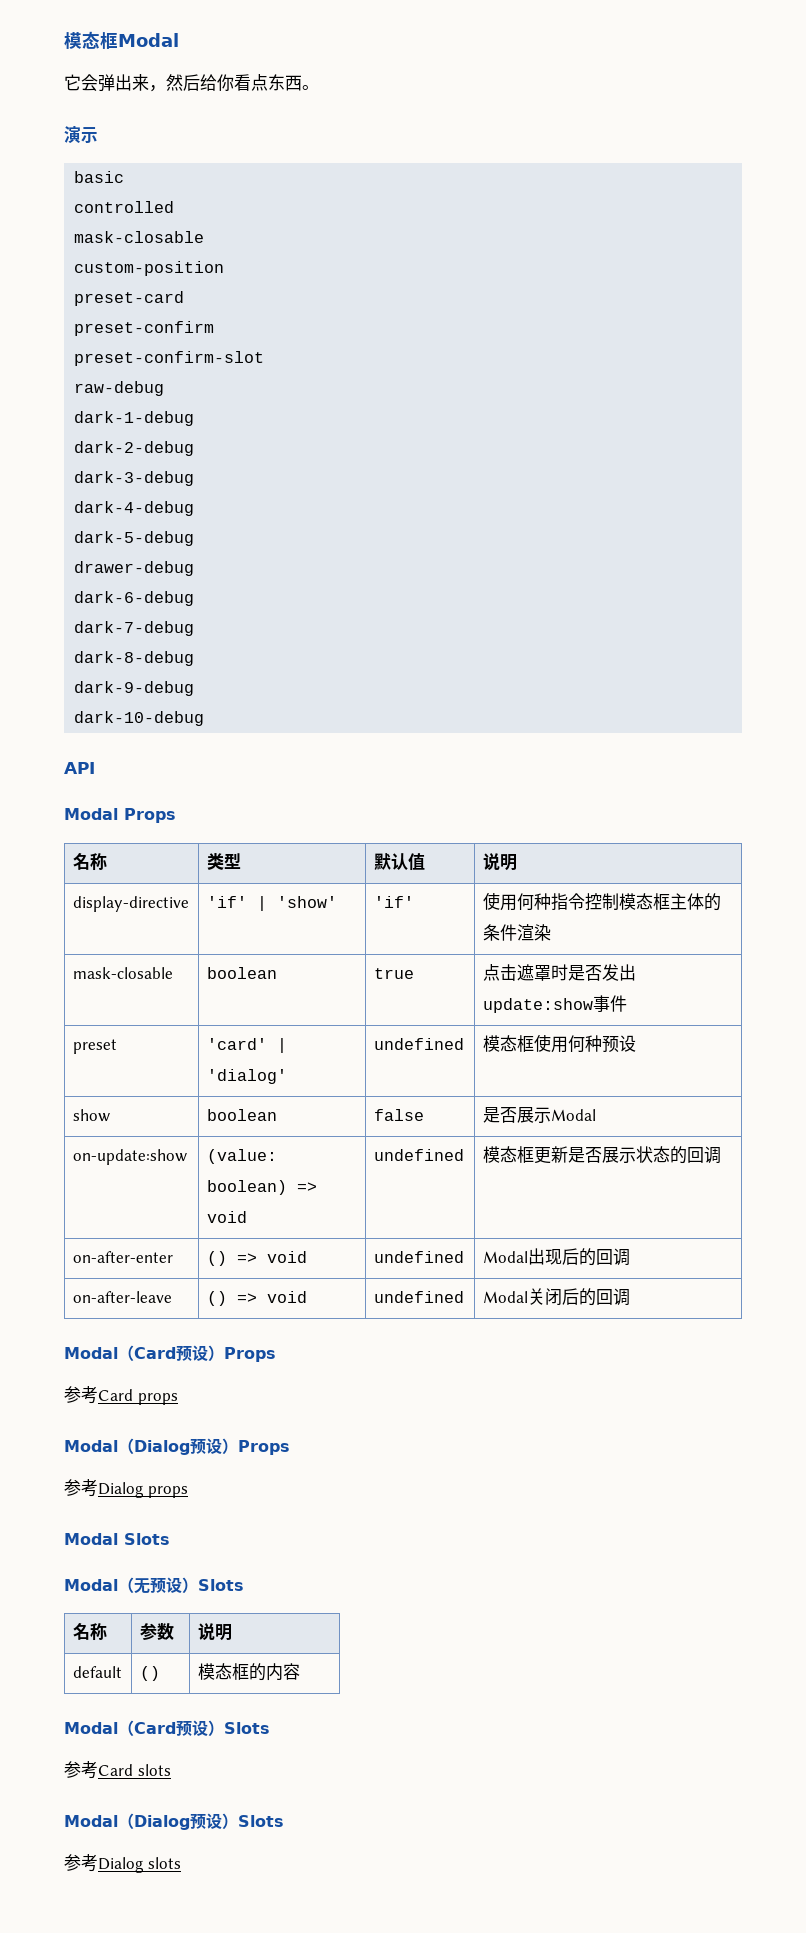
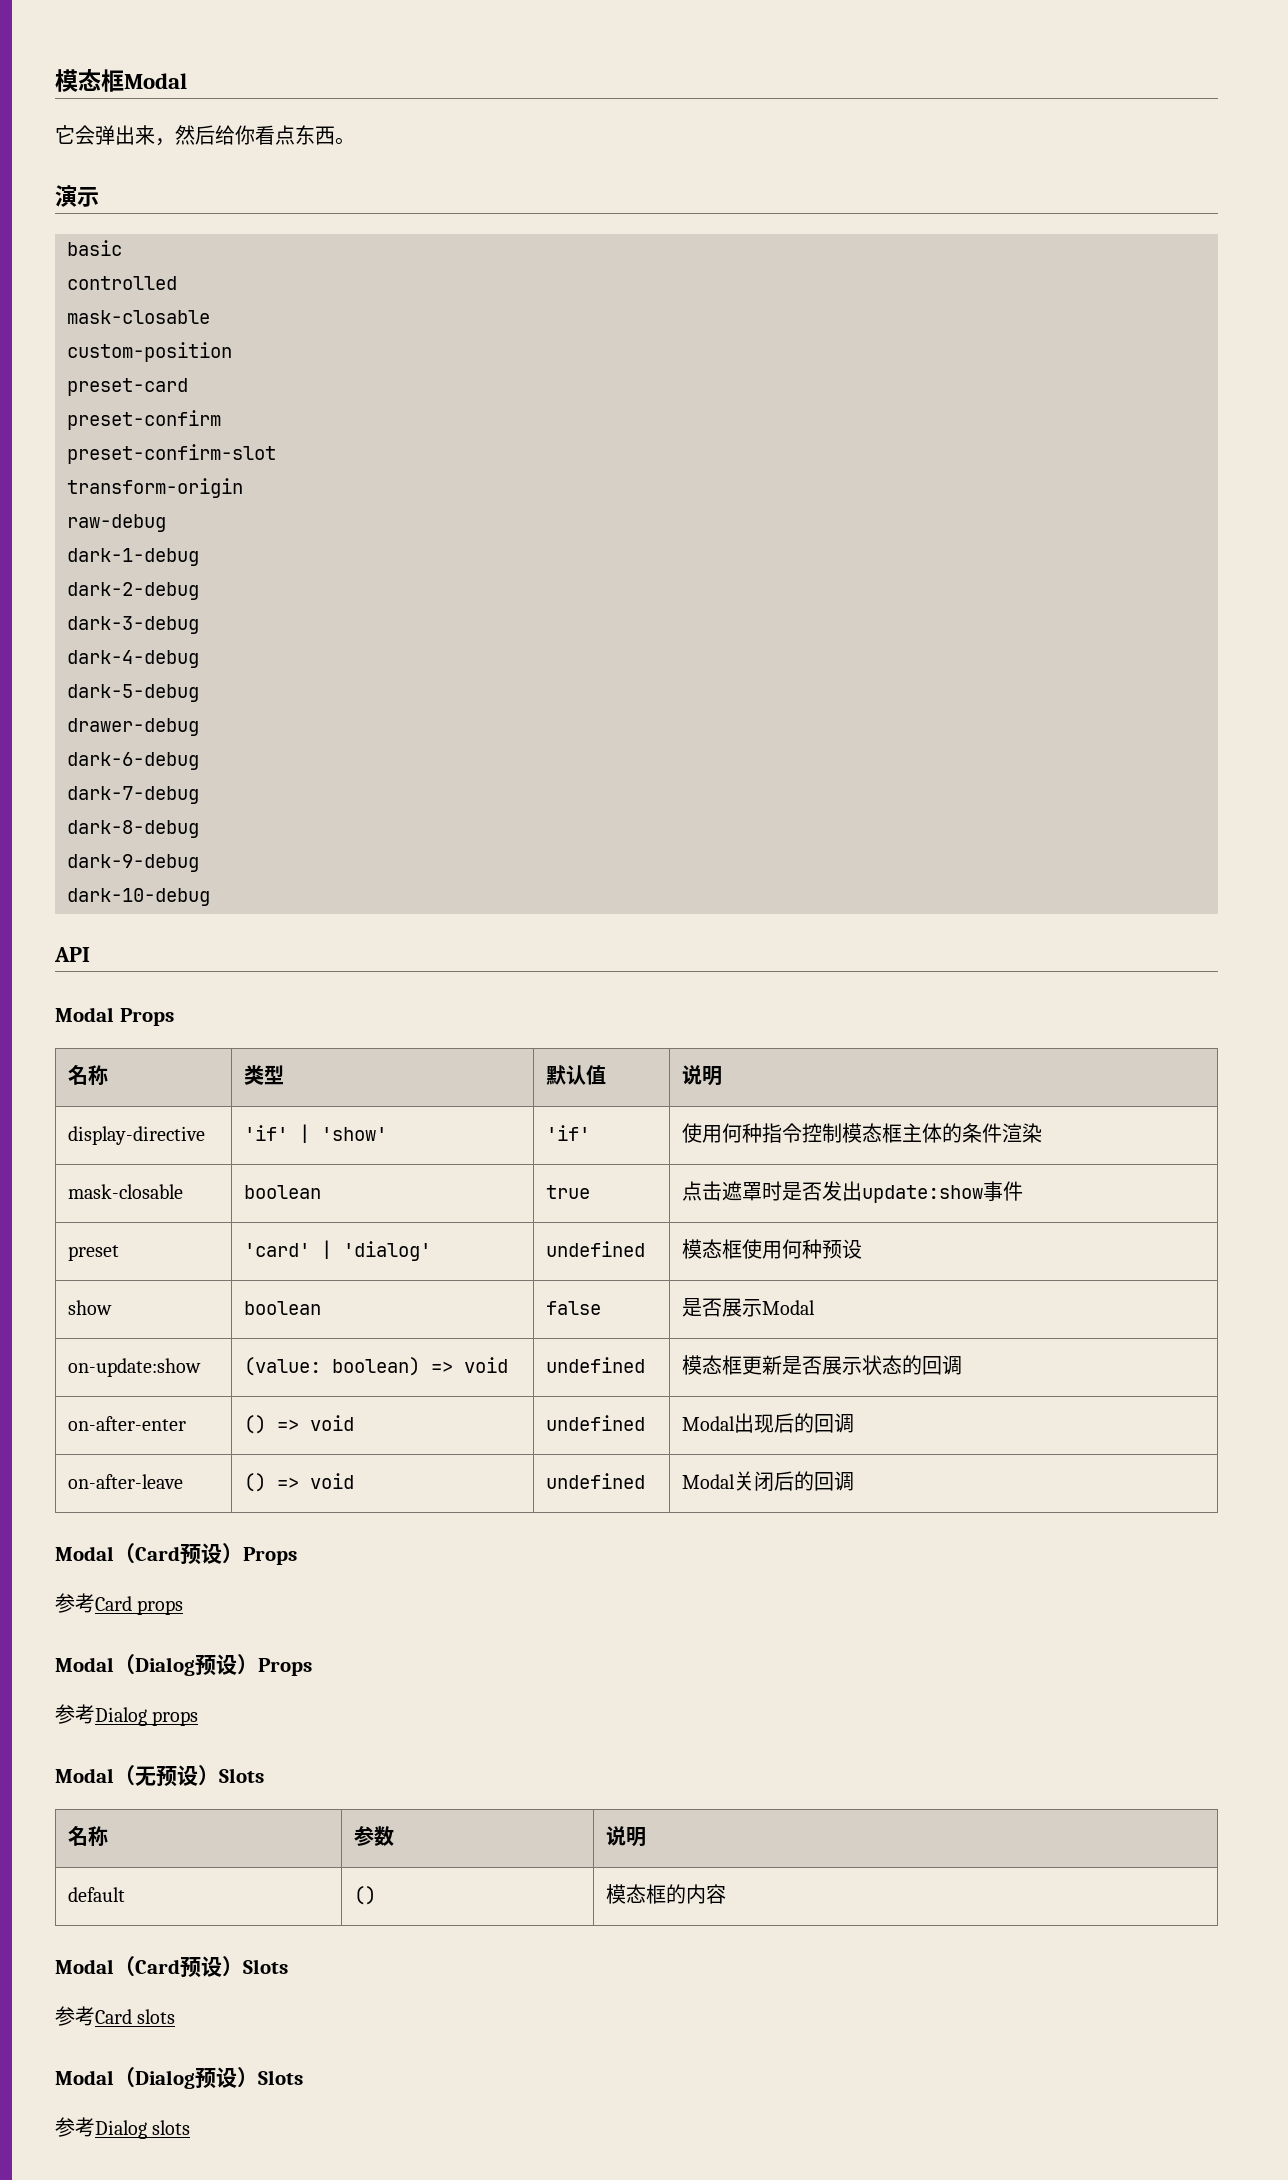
(265, 358) none -> [67,478,243,498] // transform-origin
[64,1533,170,1545] // Modal Slots -> (199, 1718) none

